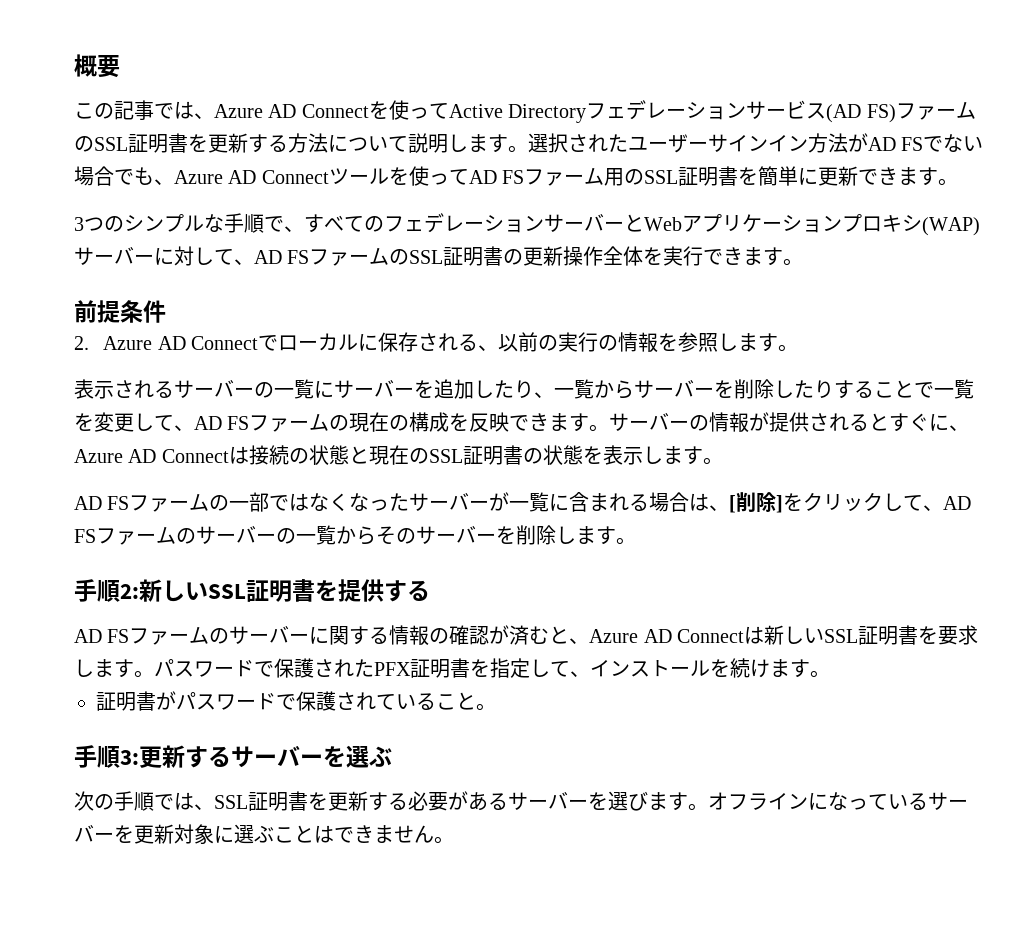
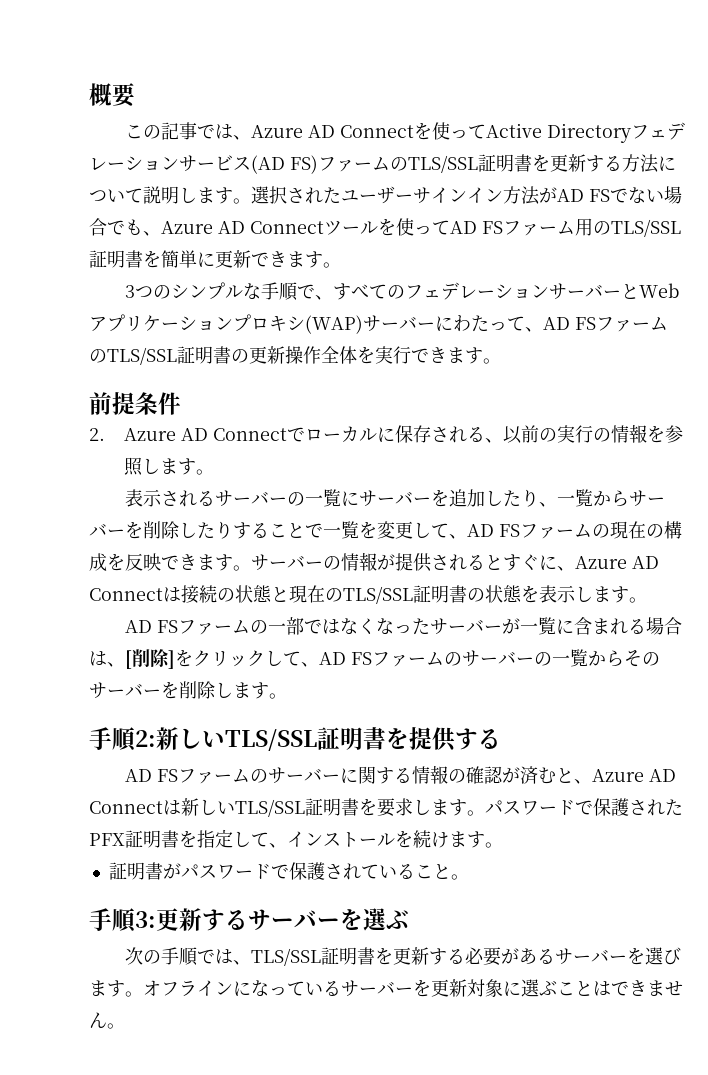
[94,137,128,151] SSL -> [408,155,478,173] TLS/SSL
[644,170,679,184] SSL -> [611,219,681,237] TLS/SSL
[174,246,444,266] 対して、AD FSファームのSSL -> [453,315,668,332] [89,347,177,365] わたって、AD FSファームのTLS/SSL
[428,449,463,463] SSL -> [343,586,413,604] TLS/SSL
[208,584,246,599] SSL -> [225,729,317,751] TLS/SSL
[824,629,859,643] SSL -> [235,799,305,817] TLS/SSL
[214,795,248,809] SSL -> [250,948,321,966] TLS/SSL

